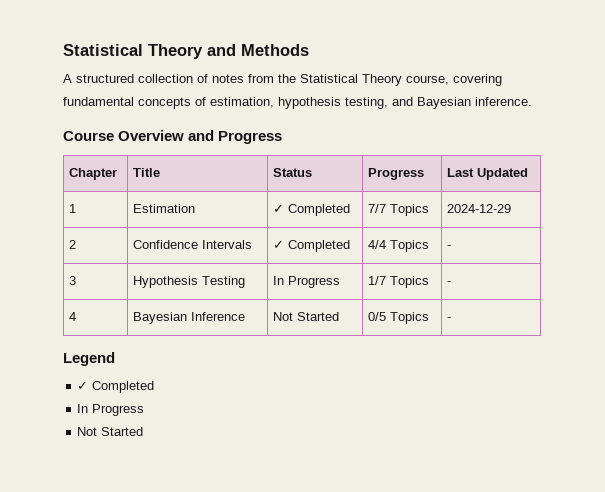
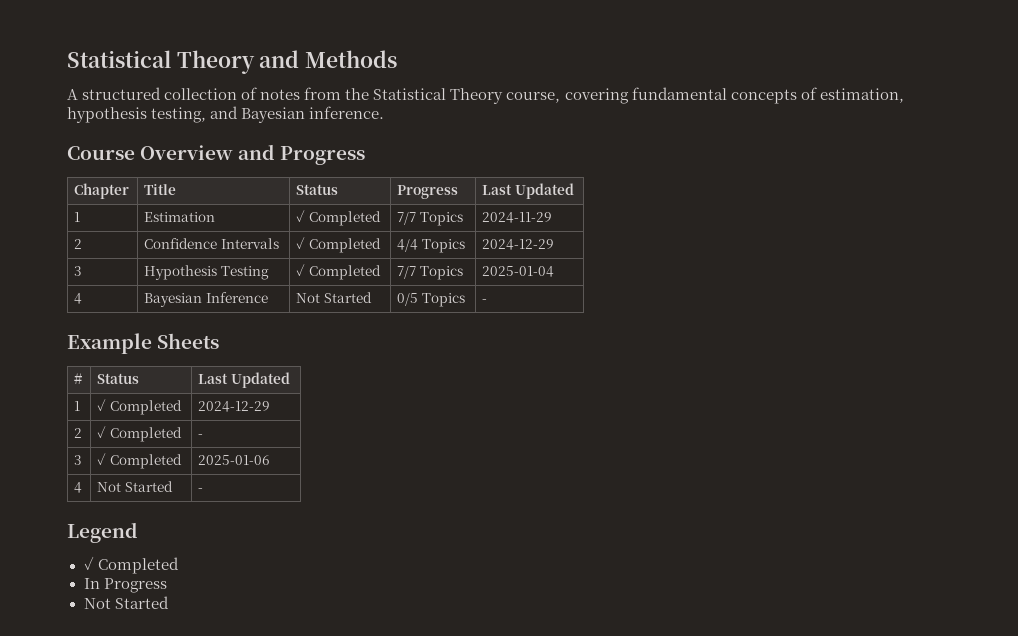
[446,204,511,213] 2024-12-29 -> [482,212,553,223] 2024-11-29
[446,245,451,249] - -> [482,239,555,250] 2024-12-29
[272,276,340,288] [367,276,429,288] [446,281,451,285] In Progress | 1/7 Topics | - -> [296,264,382,280] [397,266,464,280] [482,266,555,277] ✓ Completed | 7/7 Topics | 2025-01-04
(451, 319) none -> [67,333,220,354] [74,373,83,384] [97,373,140,384] [198,372,291,388] [74,401,81,411] [97,399,183,415] [198,401,271,412] [74,428,83,438] [97,426,183,442] [198,434,204,438] [74,455,83,465] [97,453,183,469] [198,455,271,465] [74,482,83,493] [97,481,174,492] [198,488,204,492] // Example Sheets // # | Status | Last Updated // 1 | ✓ Completed | 2024-12-29 // 2 | ✓ Completed | - // 3 | ✓ Completed | 2025-01-06 // 4 | Not Started | -

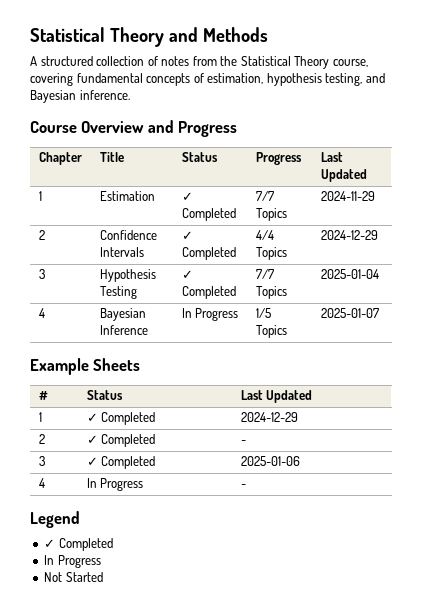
[296,292,373,303] [397,293,466,307] [482,299,488,303] Not Started | 0/5 Topics | - -> [181,308,239,321] [255,308,271,318] [255,325,287,338] [320,308,379,318] In Progress | 1/5 Topics | 2025-01-07
[97,481,174,492] Not Started -> [86,478,144,491] In Progress

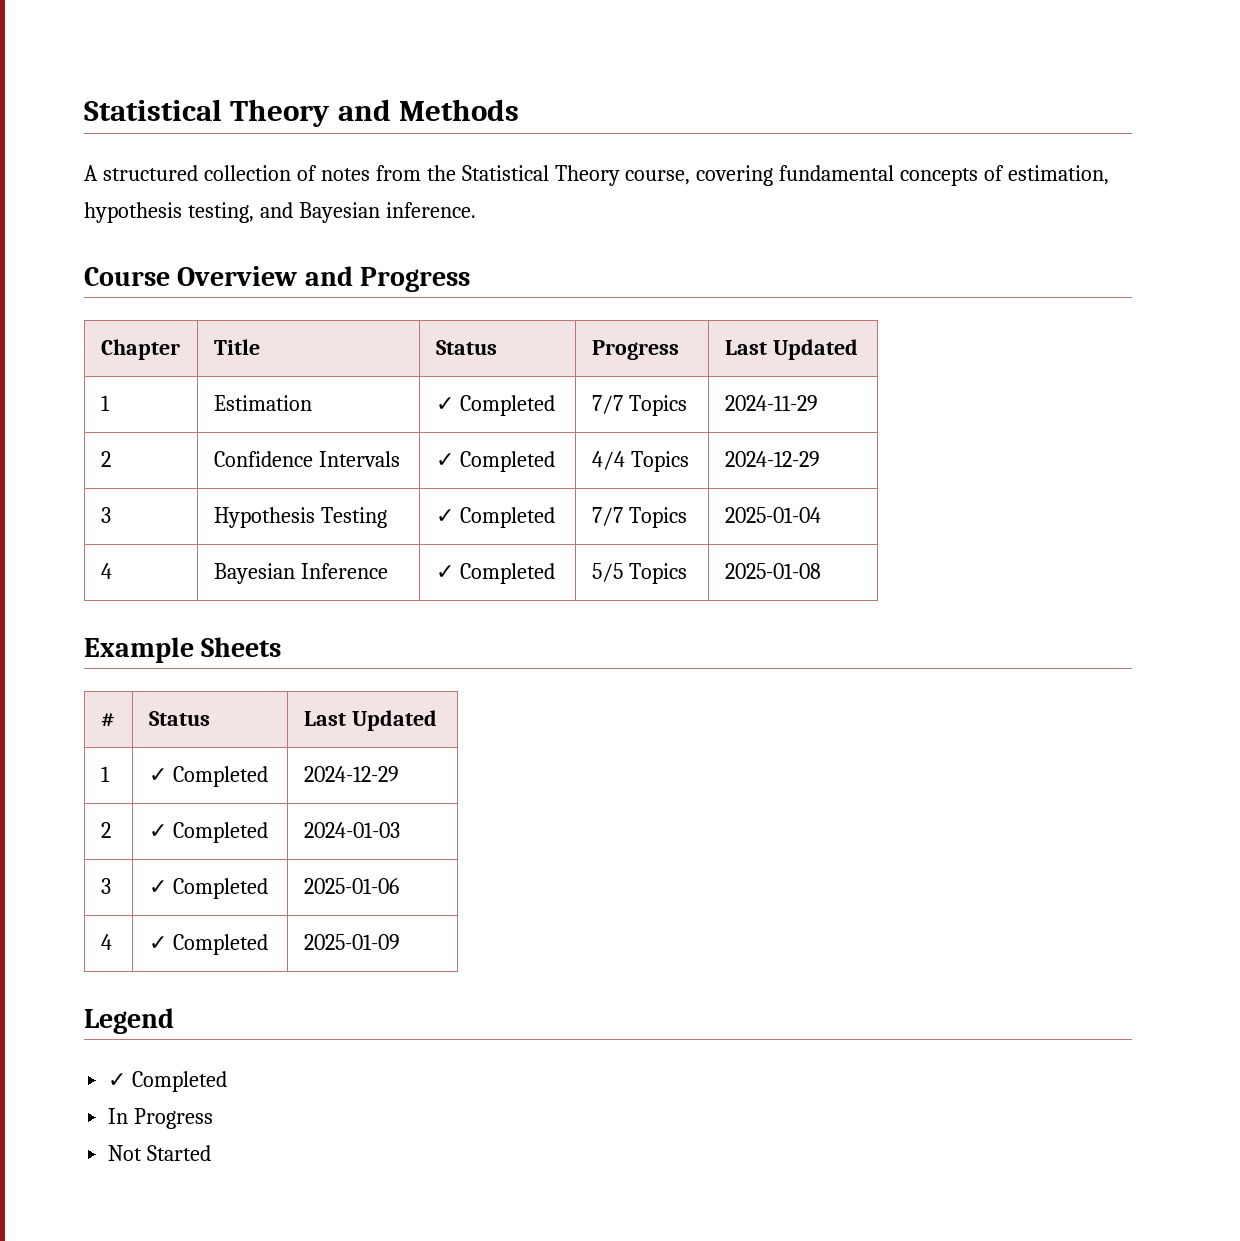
[181,308,239,321] [255,308,271,318] [255,325,287,338] [320,308,379,318] In Progress | 1/5 Topics | 2025-01-07 -> [435,563,555,584] [591,563,687,584] [724,563,821,579] ✓ Completed | 5/5 Topics | 2025-01-08
[240,440,246,444] - -> [303,822,400,838] 2024-01-03
[86,478,144,491] [240,484,246,488] In Progress | - -> [148,934,268,955] [303,934,400,950] ✓ Completed | 2025-01-09

